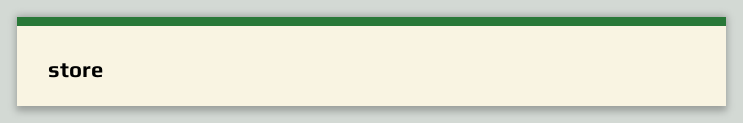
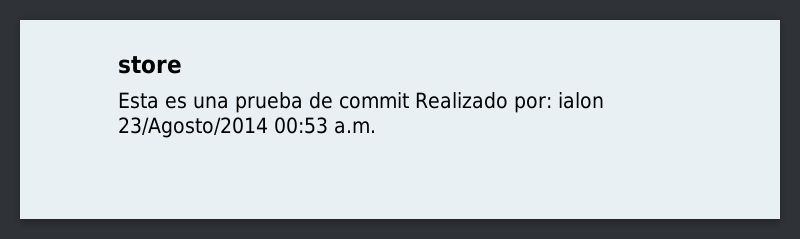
(103, 70) none -> [118,92,604,113] [118,117,376,138] // Esta es una prueba de commit Realizado por: ialon 23/Agosto/2014 00:53 a.m.

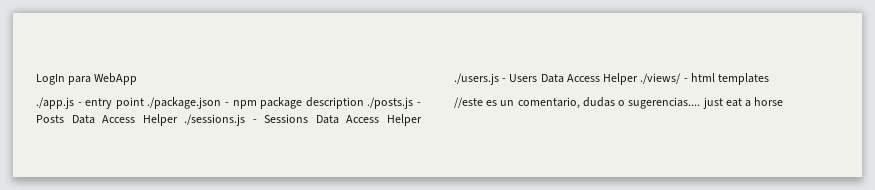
[118,56,182,74] [118,92,604,113] [118,117,376,138] store // Esta es una prueba de commit Realizado por: ialon 23/Agosto/2014 00:53 a.m. -> [36,73,138,85] [36,97,421,109] [36,114,422,126] [454,73,770,85] [454,97,784,109] LogIn para WebApp // ./app.js - entry point ./package.json - npm package description ./posts.js - Posts Data Access Helper ./sessions.js - Sessions Data Access Helper ./users.js - Users Data Access Helper ./views/ - html templates // //este es un comentario, dudas o sugerencias.... just eat a horse

